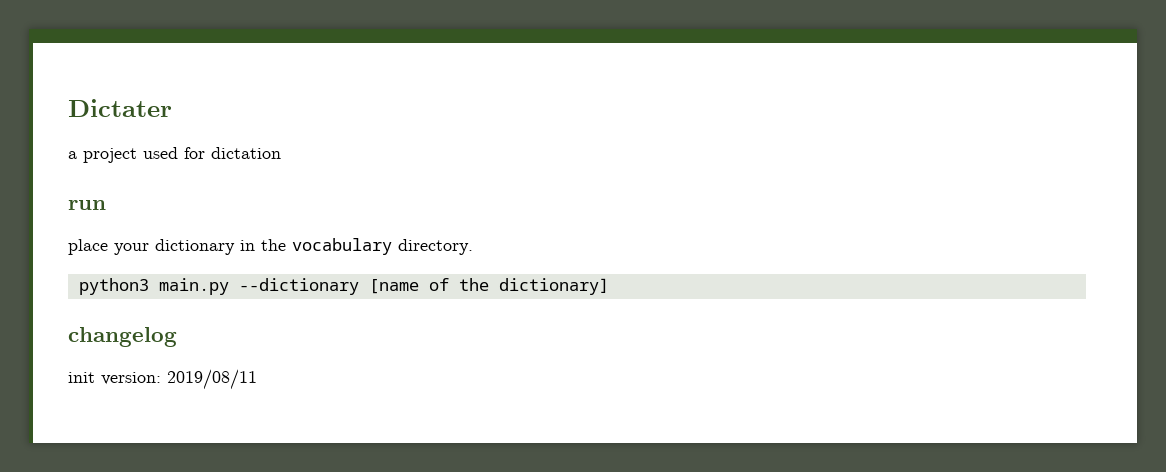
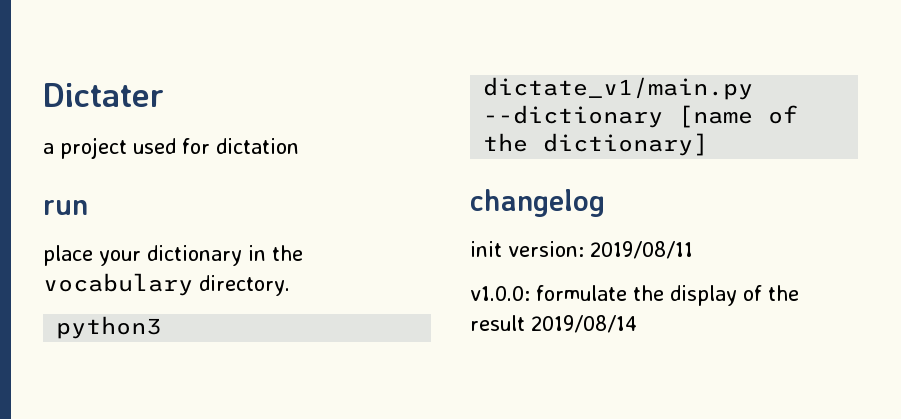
[158,278,229,295] main.py -> [483,77,754,100] dictate_v1/main.py
(257, 379) none -> [470,285,799,306] [470,315,637,333] // v1.0.0: formulate the display of the result 2019/08/14

